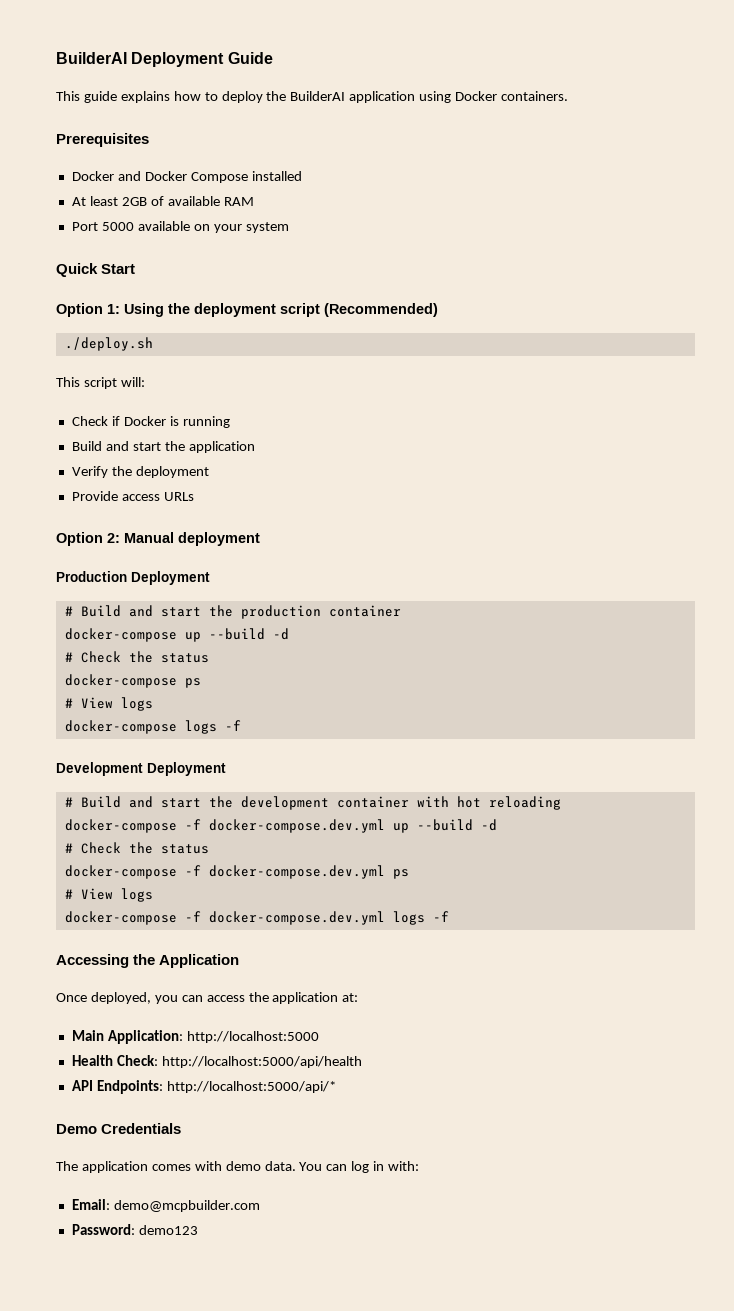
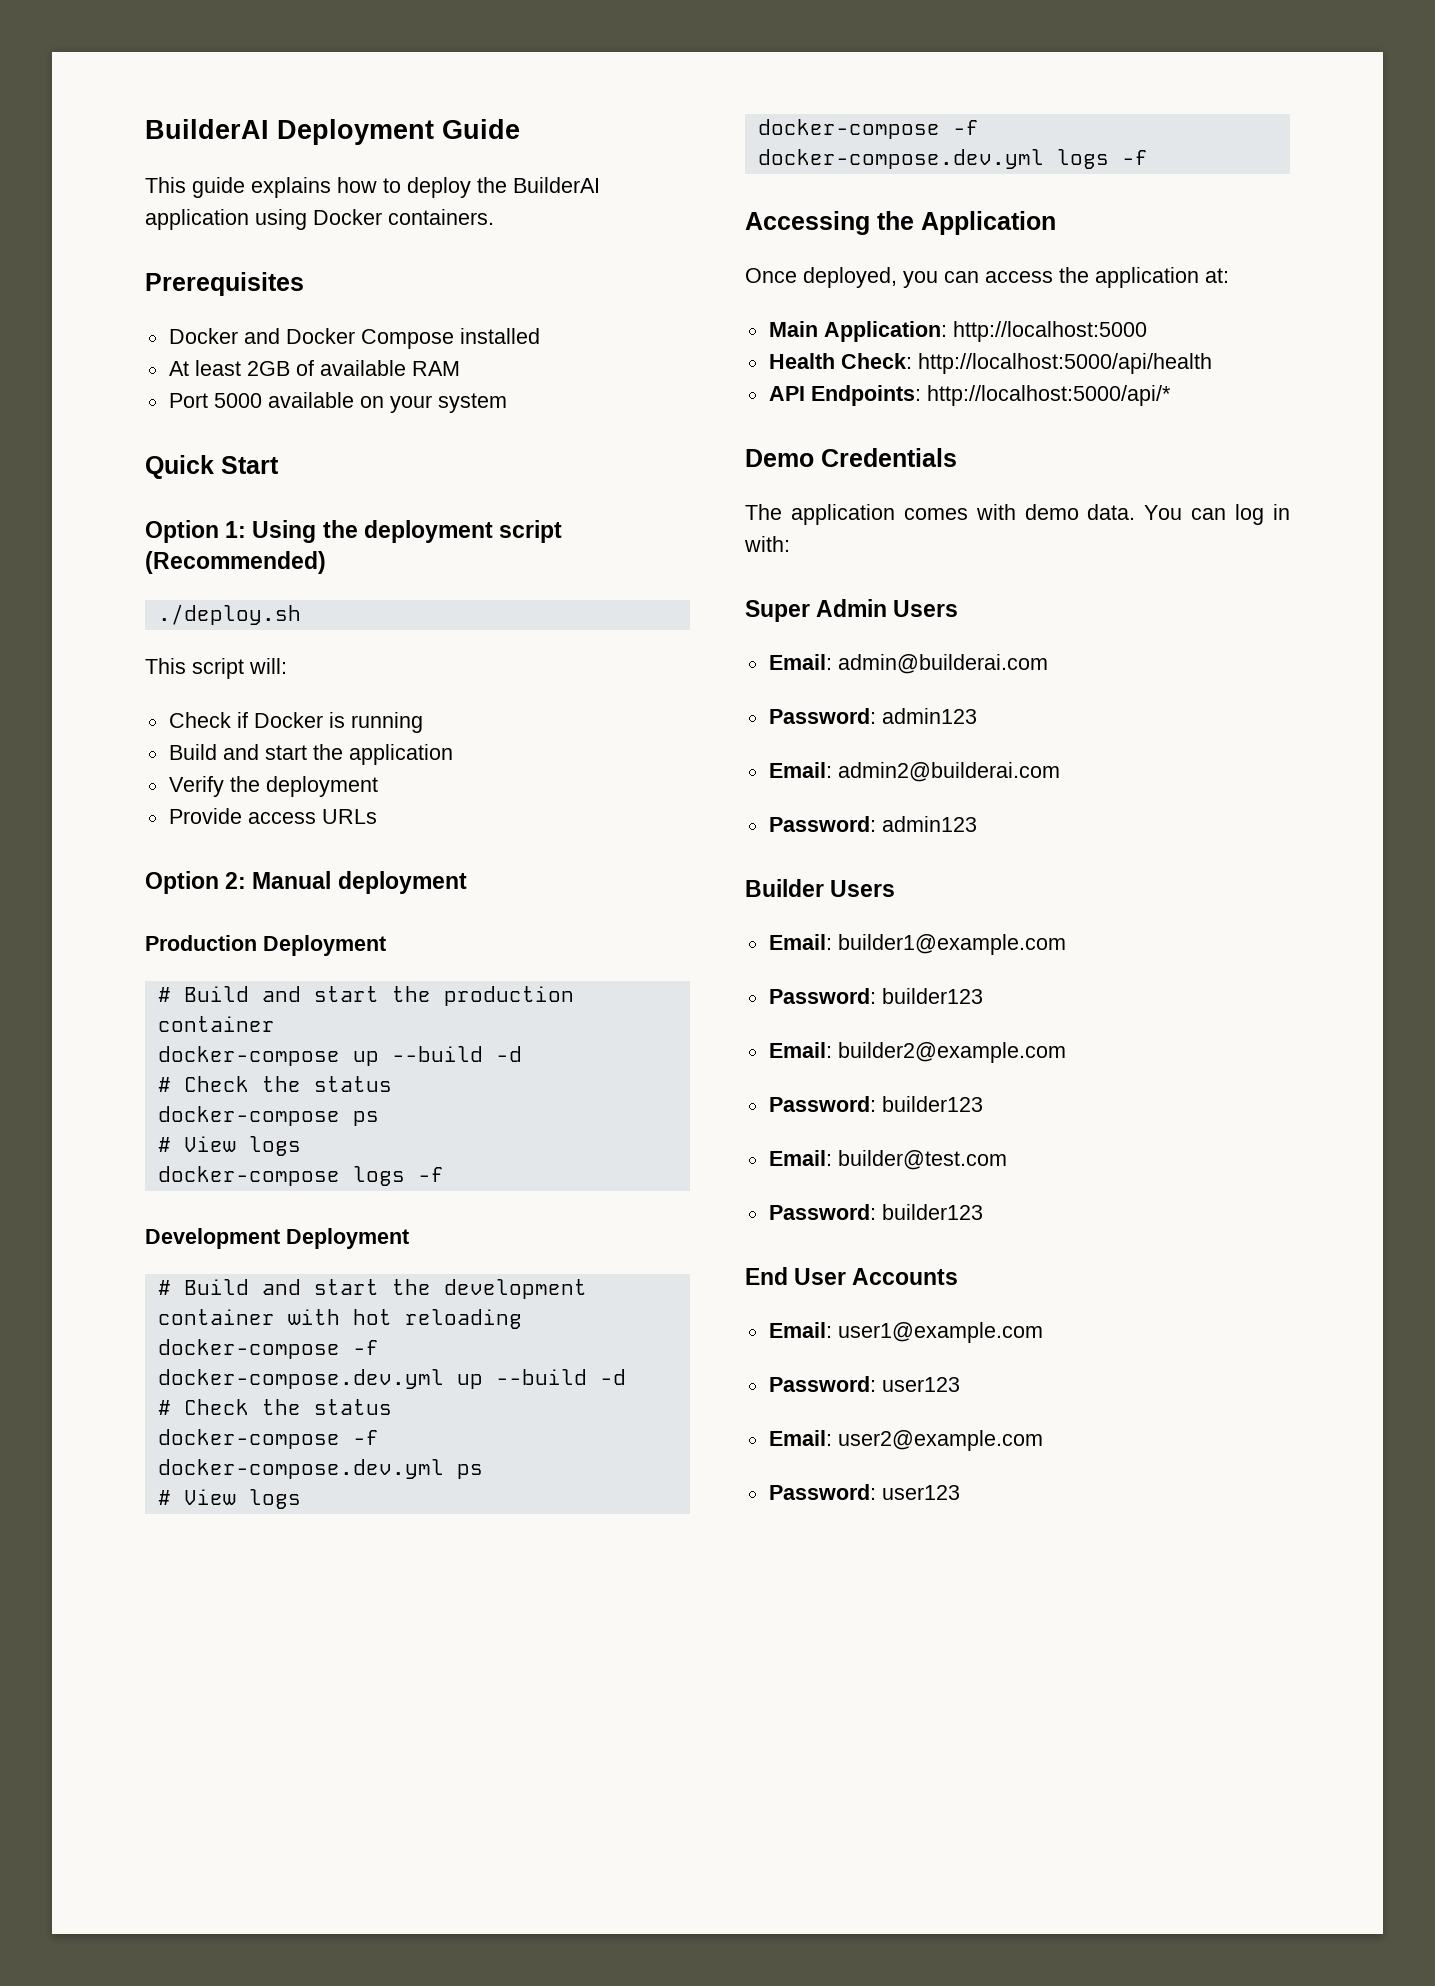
[71,1199,260,1212] [71,1224,198,1235] // Email: demo@mcpbuilder.com // Password: demo123 -> [745,599,959,622] [768,654,1048,674] [768,708,977,724] [768,762,1060,782] [768,816,977,832] [745,879,896,897] [768,934,1066,955] [768,988,983,1004] [768,1042,1066,1063] [768,1096,983,1112] [768,1150,1007,1170] [768,1204,983,1220] [745,1267,959,1285] [768,1322,1043,1343] [768,1376,960,1392] [768,1430,1043,1451] [768,1484,960,1500] // Super Admin Users // Email: admin@builderai.com // Password: admin123 // Email: admin2@builderai.com // Password: admin123 // Builder Users // Email: builder1@example.com // Password: builder123 // Email: builder2@example.com // Password: builder123 // Email: builder@test.com // Password: builder123 // End User Accounts // Email: user1@example.com // Password: user123 // Email: user2@example.com // Password: user123

